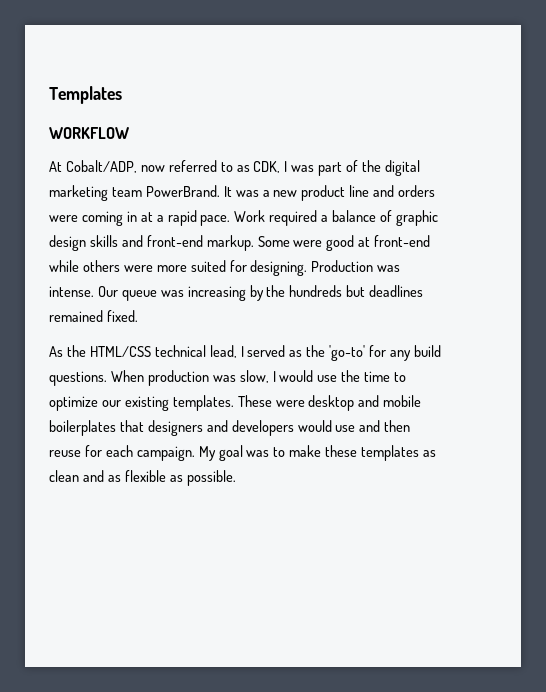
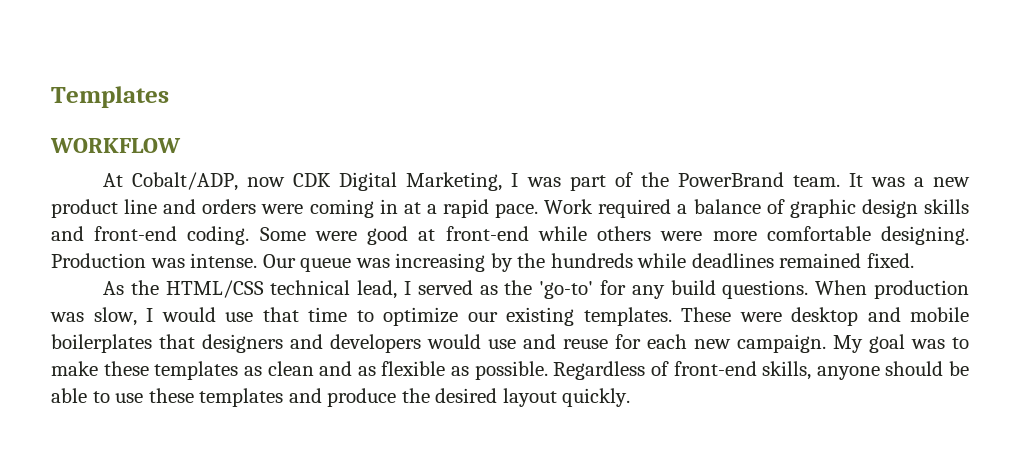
[168,160,281,173] referred to as CDK, -> [293,172,503,191] CDK Digital Marketing,
[384,160,420,176] [49,185,220,201] digital marketing team PowerBrand. -> [677,172,840,187] PowerBrand team.
[206,235,254,251] markup. -> [187,226,250,245] coding.
[190,260,247,272] suited for -> [766,226,871,241] comfortable
[346,285,366,297] but -> [637,253,687,268] while
[341,370,361,382] the -> [262,307,299,322] that
[384,420,411,432] then -> (556, 341) none
(133, 451) none -> [694,339,731,349] new
(236, 478) none -> [553,361,969,380] [51,388,631,407] Regardless of front-end skills, anyone should be able to use these templates and produce the desired layout quickly.

